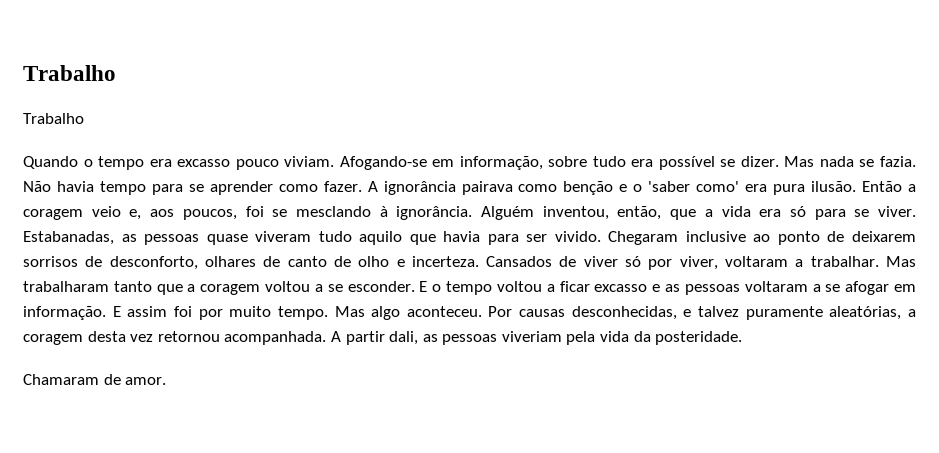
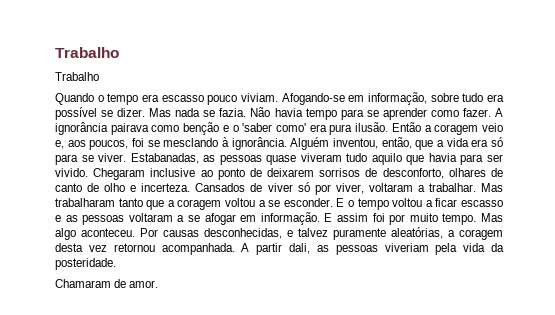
[177,159,231,167] excasso -> [161,95,204,102] escasso
[594,284,648,292] excasso -> [461,200,504,207] escasso

